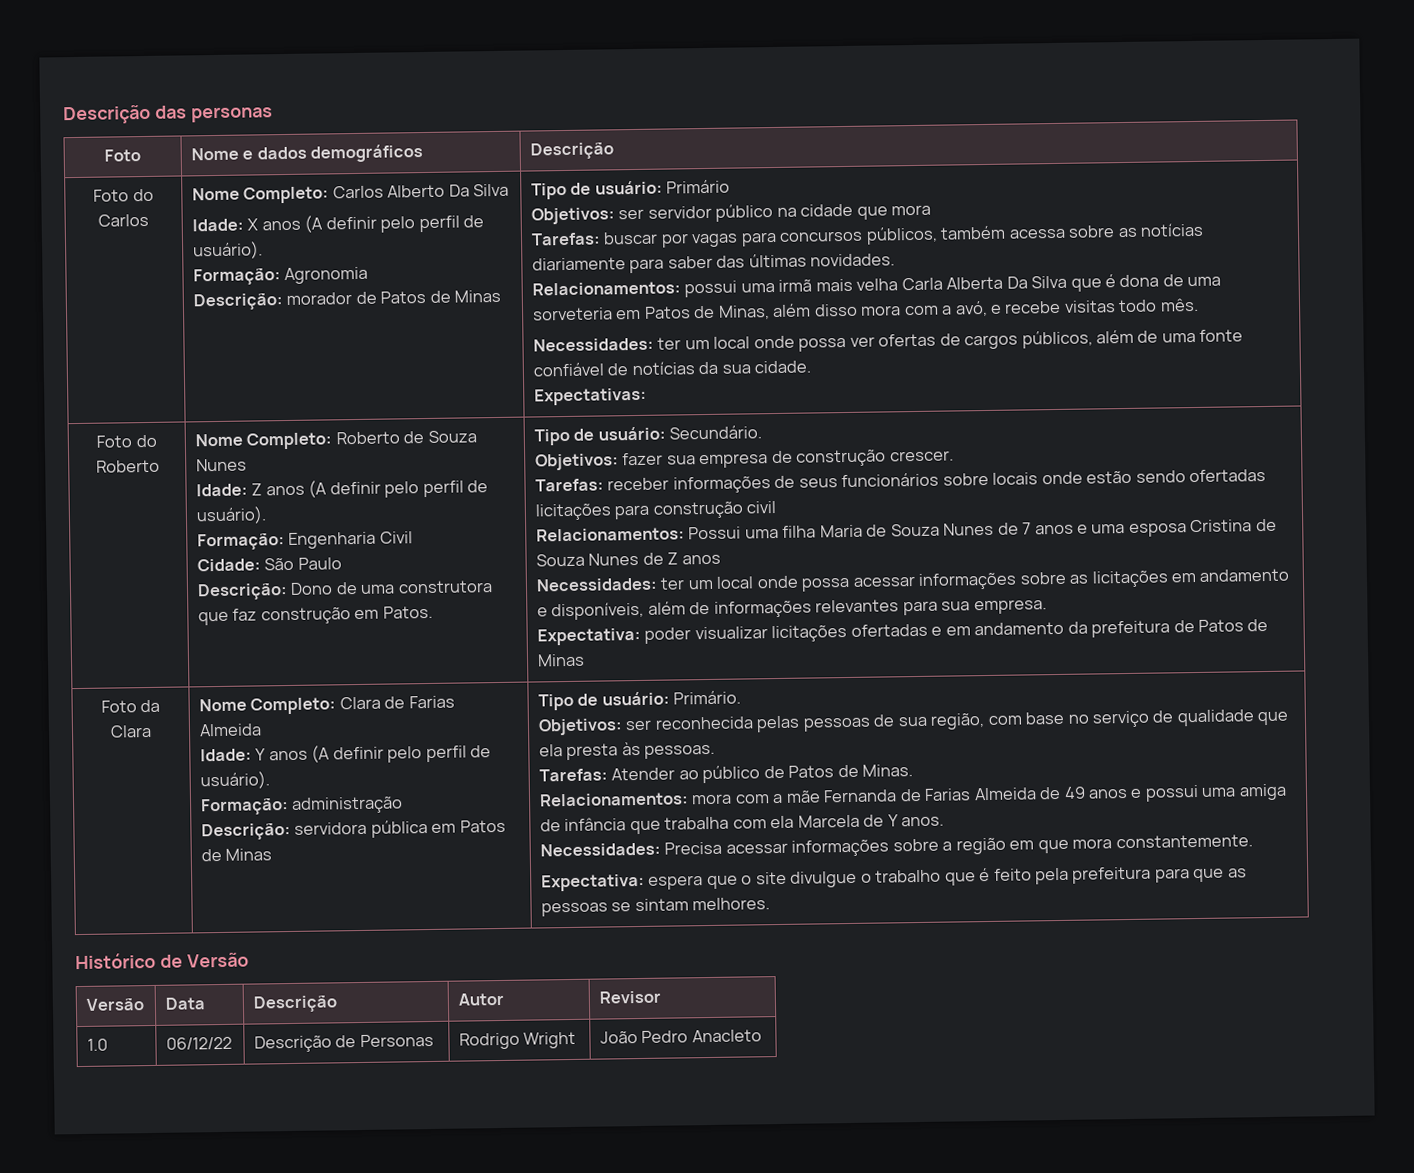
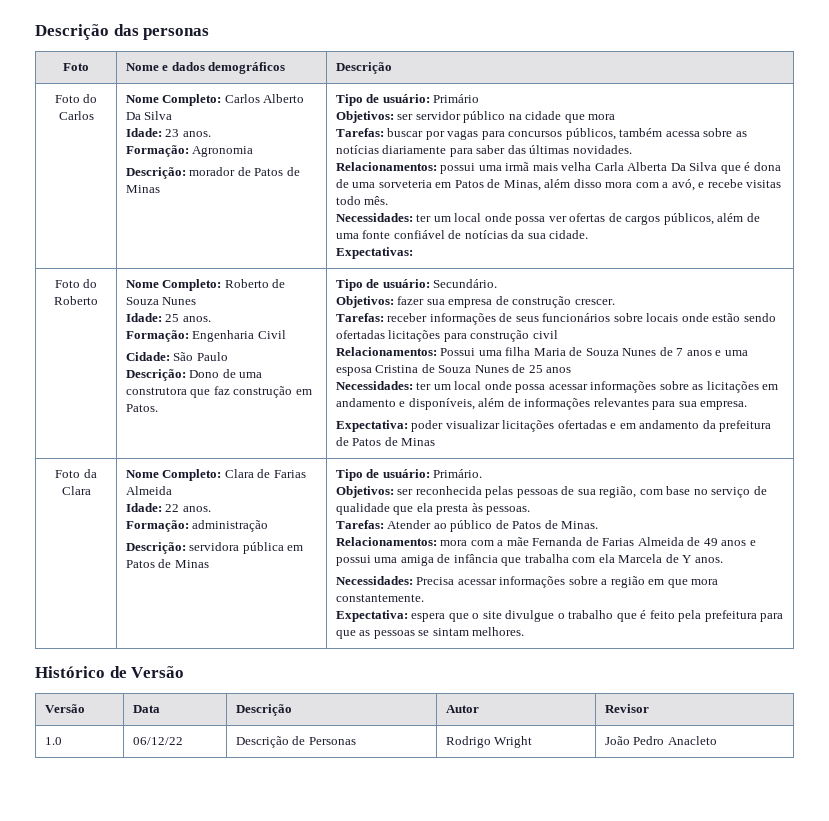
[247,215,485,233] [192,241,263,260] X anos (A definir pelo perfil de usuário). -> [165,129,211,137] 23 anos.
[251,480,489,498] [195,506,267,525] Z anos (A definir pelo perfil de usuário). -> [165,314,211,322] 25 anos.
[667,552,679,565] Z -> [528,365,543,373] 25
[255,745,492,763] [199,771,270,790] Y anos (A definir pelo perfil de usuário). -> [165,504,211,512] 22 anos.

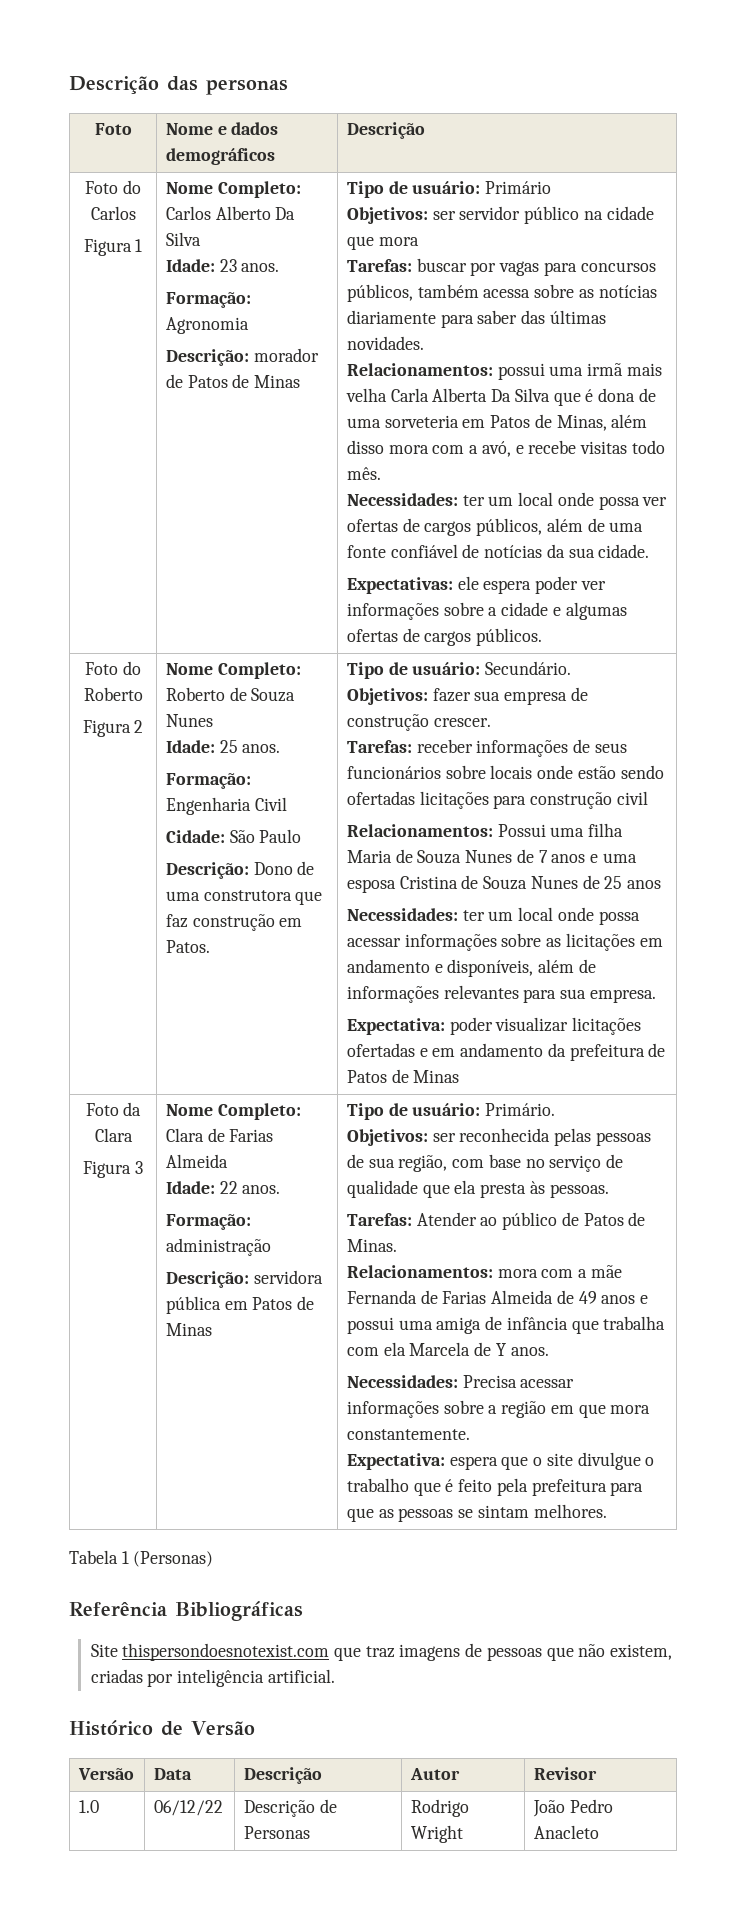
(94, 115) none -> [83,239,143,256] // Figura 1
(413, 253) none -> [457,576,606,594] [346,602,627,620] [346,628,543,646] ele espera poder ver informações sobre a cidade e algumas ofertas de cargos públicos.
(98, 300) none -> [82,720,144,737] // Figura 2
(91, 490) none -> [83,1161,143,1178] // Figura 3
(525, 631) none -> [69,1550,214,1567] [69,1601,303,1621] [90,1643,673,1661] [90,1669,335,1687] // Tabela 1 (Personas) // Referência Bibliográficas // Site thispersondoesnotexist.com que traz imagens de pessoas que não existem, criadas por inteligência artificial.

